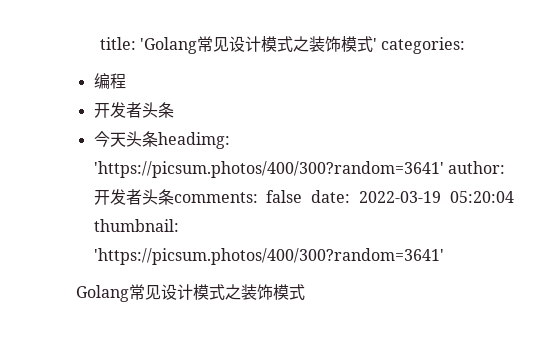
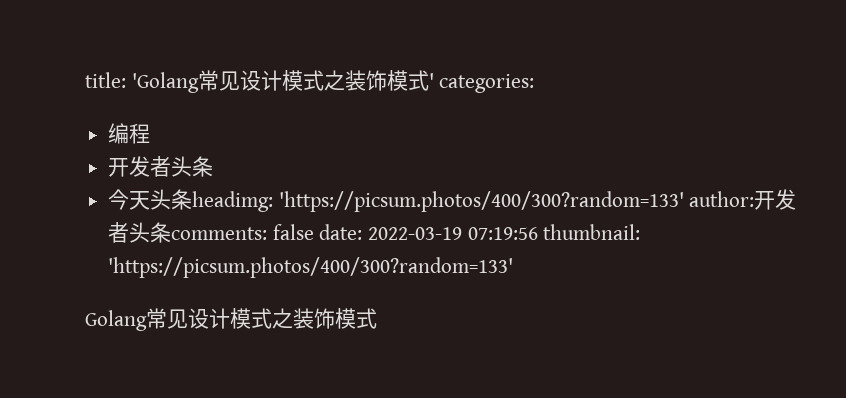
[93,161,444,178] 'https://picsum.photos/400/300?random=3641' -> [278,191,684,212] 'https://picsum.photos/400/300?random=133'
[450,191,514,203] [93,219,179,232] [93,248,444,265] 05:20:04 thumbnail: 'https://picsum.photos/400/300?random=3641' -> [467,224,641,240] [108,257,514,278] 07:19:56 thumbnail: 'https://picsum.photos/400/300?random=133'

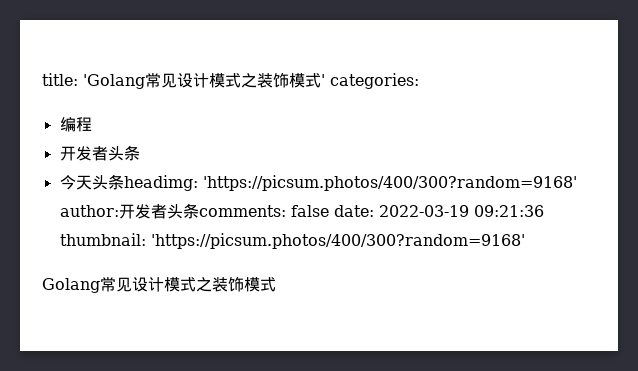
[278,191,684,212] 'https://picsum.photos/400/300?random=133' -> [202,175,577,191] 'https://picsum.photos/400/300?random=9168'
[467,224,641,240] [108,257,514,278] 07:19:56 thumbnail: 'https://picsum.photos/400/300?random=133' -> [473,205,544,217] [59,233,525,249] 09:21:36 thumbnail: 'https://picsum.photos/400/300?random=9168'

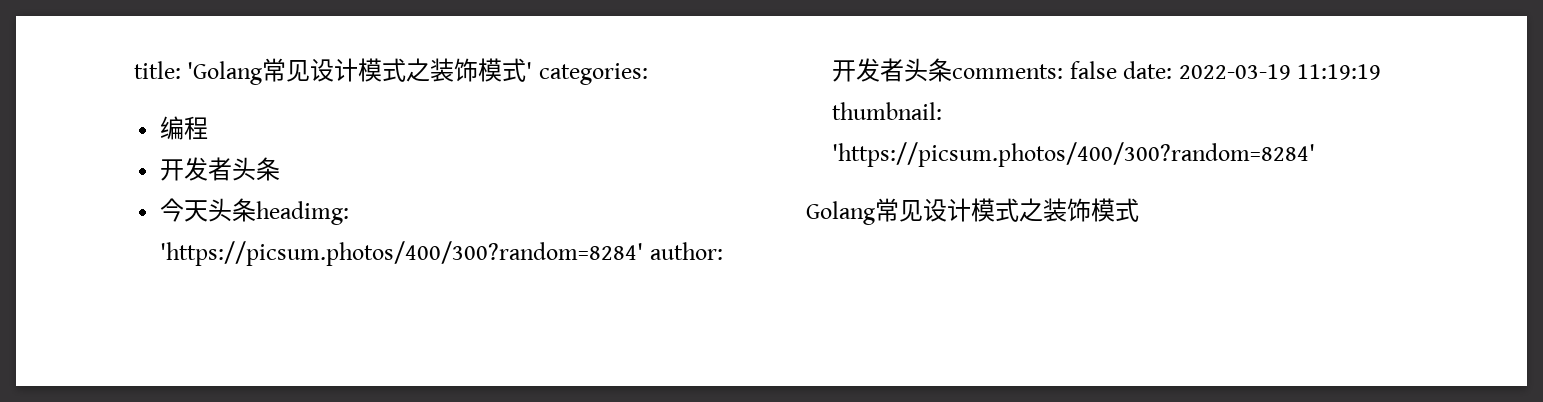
[202,175,577,191] 'https://picsum.photos/400/300?random=9168' -> [160,241,644,266] 'https://picsum.photos/400/300?random=8284'
[473,205,544,217] [59,233,525,249] 09:21:36 thumbnail: 'https://picsum.photos/400/300?random=9168' -> [1297,64,1382,80] [832,102,943,120] [832,142,1316,167] 11:19:19 thumbnail: 'https://picsum.photos/400/300?random=8284'

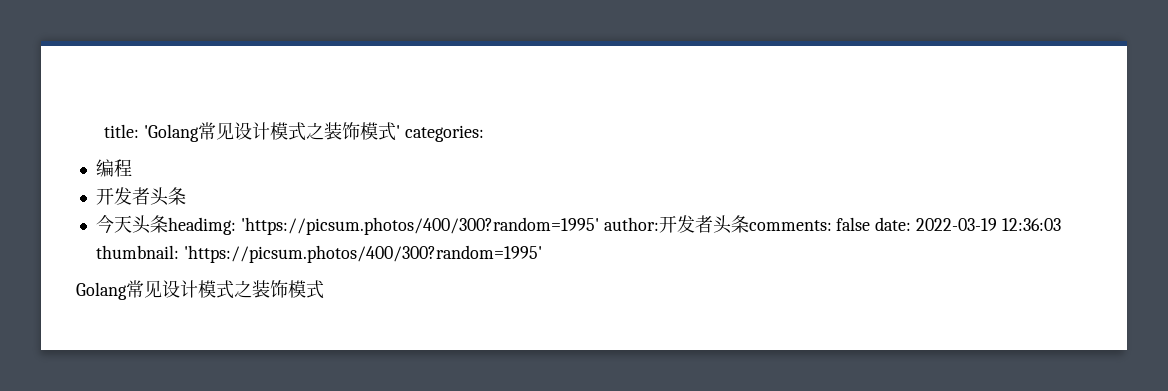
[160,241,644,266] 'https://picsum.photos/400/300?random=8284' -> [240,217,599,235] 'https://picsum.photos/400/300?random=1995'
[1297,64,1382,80] [832,102,943,120] [832,142,1316,167] 11:19:19 thumbnail: 'https://picsum.photos/400/300?random=8284' -> [1001,218,1061,231] [95,245,542,263] 12:36:03 thumbnail: 'https://picsum.photos/400/300?random=1995'

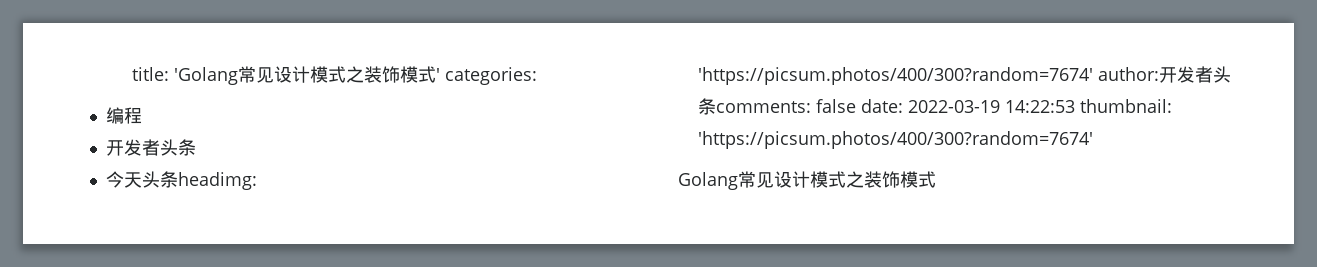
[240,217,599,235] 'https://picsum.photos/400/300?random=1995' -> [697,67,1093,85] 'https://picsum.photos/400/300?random=7674'
[1001,218,1061,231] [95,245,542,263] 12:36:03 thumbnail: 'https://picsum.photos/400/300?random=1995' -> [1004,99,1172,113] [697,131,1093,149] 14:22:53 thumbnail: 'https://picsum.photos/400/300?random=7674'

